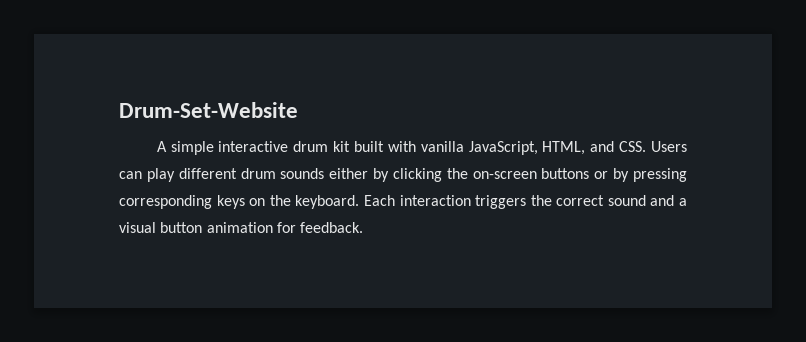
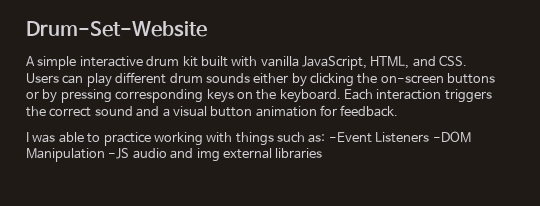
(364, 227) none -> [26,131,471,146] [26,148,323,162] // I was able to practice working with things such as: -Event Listeners -DOM Manipulation -JS audio and img external libraries

